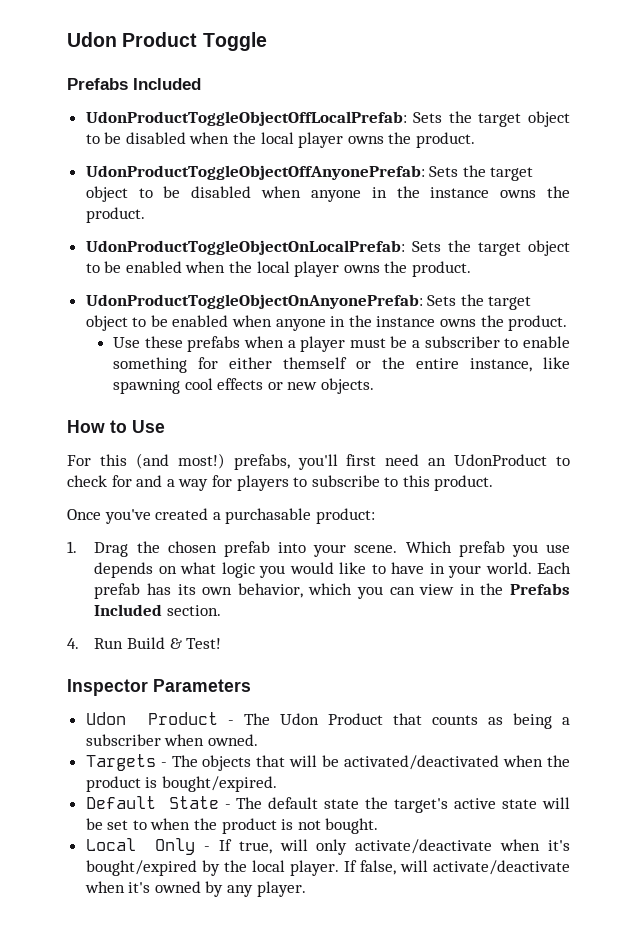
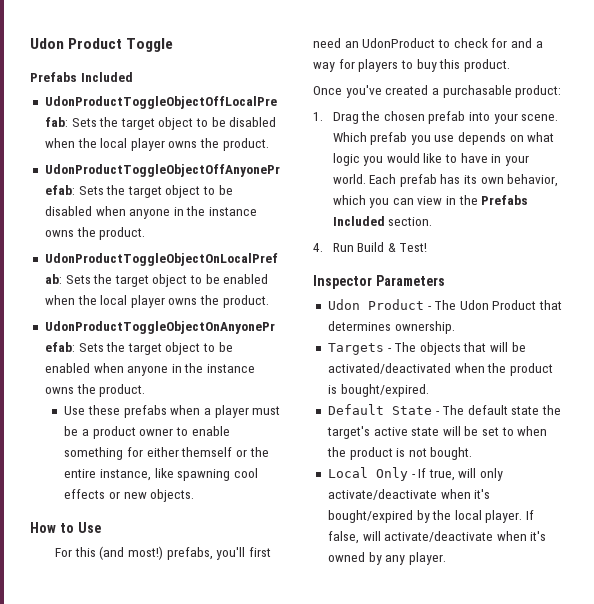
[424,336,500,348] subscriber -> [92,426,174,439] product owner
[311,475,399,487] subscribe to -> [416,59,437,72] buy
[431,713,570,729] [85,734,258,746] counts as being a subscriber when owned. -> [327,321,455,334] determines ownership.

